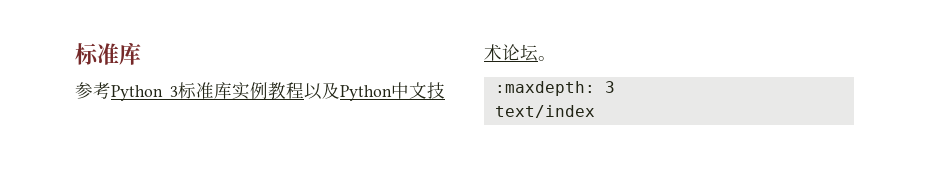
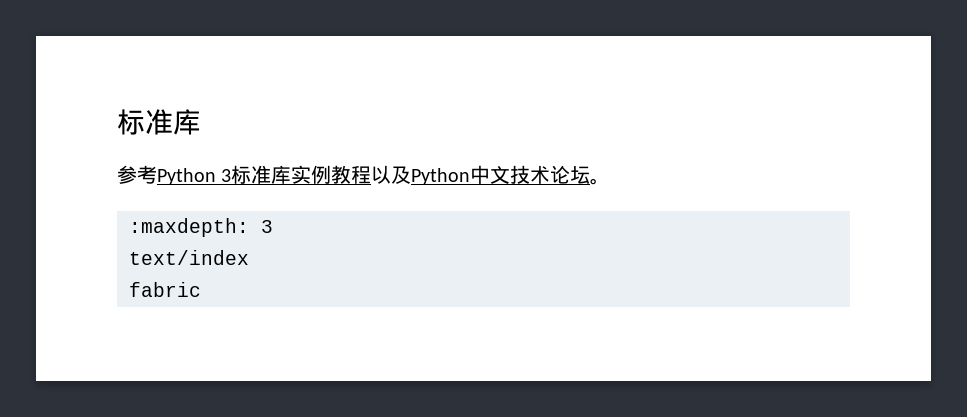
(595, 111) none -> [129,282,201,297] // fabric

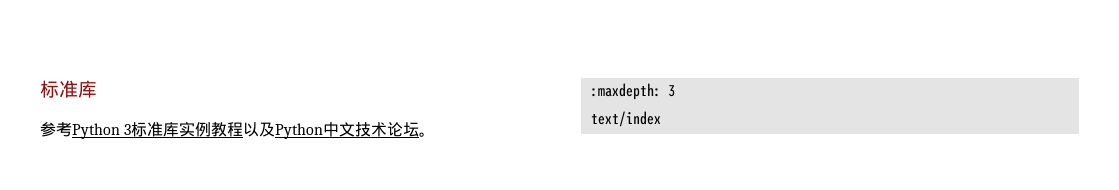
[129,282,201,297] // fabric -> (661, 119) none

